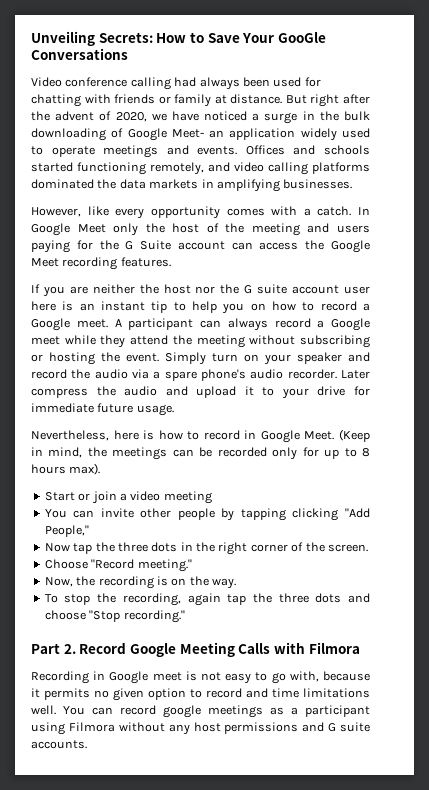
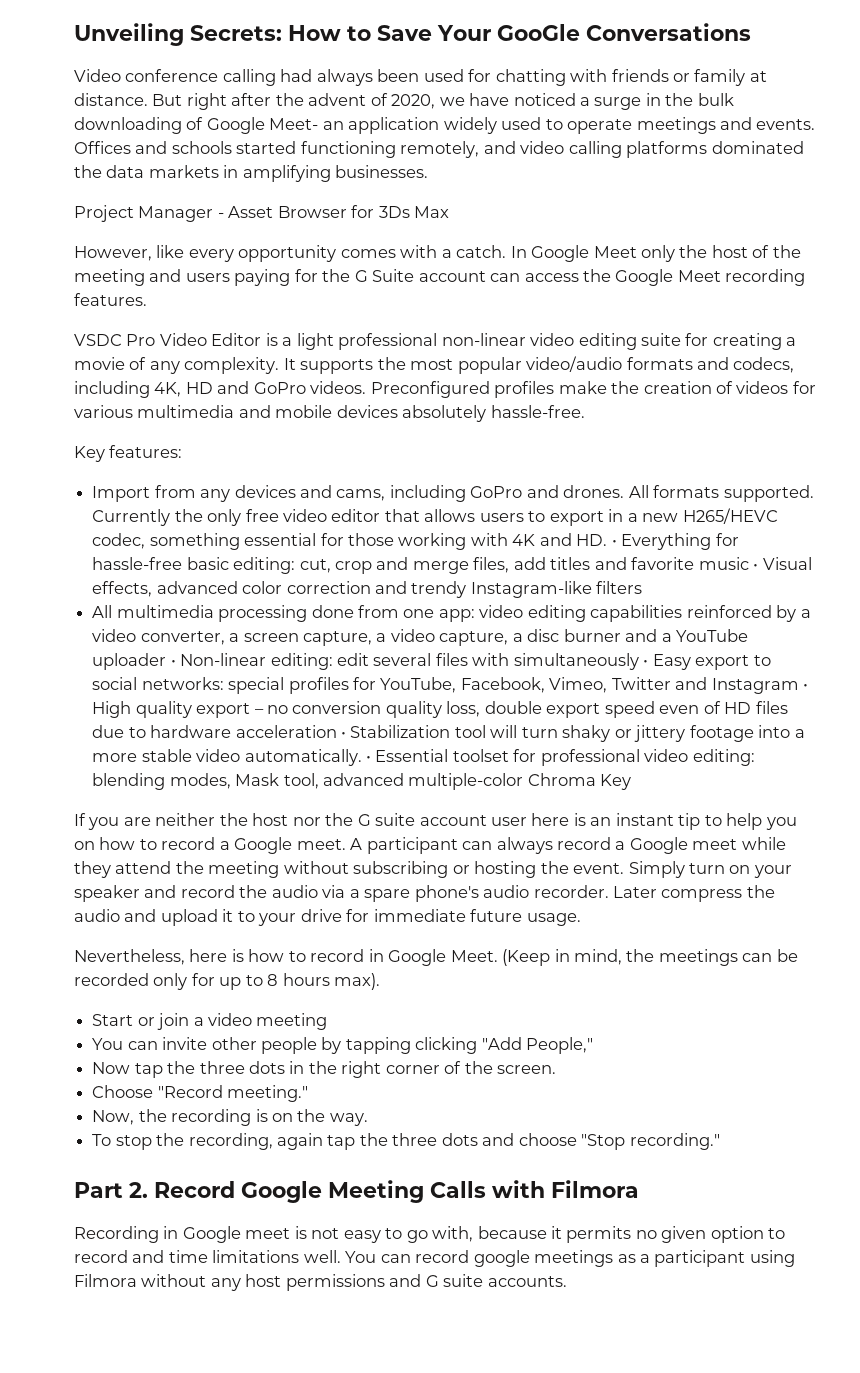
(353, 184) none -> [74,205,450,222] // Project Manager - Asset Browser for 3Ds Max
(171, 262) none -> [74,333,797,350] [74,356,795,374] [74,381,816,398] [74,405,585,422] [74,445,183,462] [92,485,814,502] [92,508,778,526] [92,533,739,550] [92,557,812,574] [92,581,643,598] [92,605,811,622] [92,629,749,646] [92,653,771,670] [92,677,809,694] [92,701,788,718] [92,725,805,742] [92,749,755,766] [92,773,632,790] // VSDC Pro Video Editor is a light professional non-linear video editing suite for creating a movie of any complexity. It supports the most popular video/audio formats and codecs, including 4K, HD and GoPro videos. Preconfigured profiles make the creation of videos for various multimedia and mobile devices absolutely hassle-free. // Key features: // Import from any devices and cams, including GoPro and drones. All formats supported. Сurrently the only free video editor that allows users to export in a new H265/HEVC codec, something essential for those working with 4K and HD. • Everything for hassle-free basic editing: cut, crop and merge files, add titles and favorite music • Visual effects, advanced color correction and trendy Instagram-like filters // All multimedia processing done from one app: video editing capabilities reinforced by a video converter, a screen capture, a video capture, a disc burner and a YouTube uploader • Non-linear editing: edit several files with simultaneously • Easy export to social networks: special profiles for YouTube, Facebook, Vimeo, Twitter and Instagram • High quality export – no conversion quality loss, double export speed even of HD files due to hardware acceleration • Stabilization tool will turn shaky or jittery footage into a more stable video automatically. • Essential toolset for professional video editing: blending modes, Mask tool, advanced multiple-color Chroma Key

